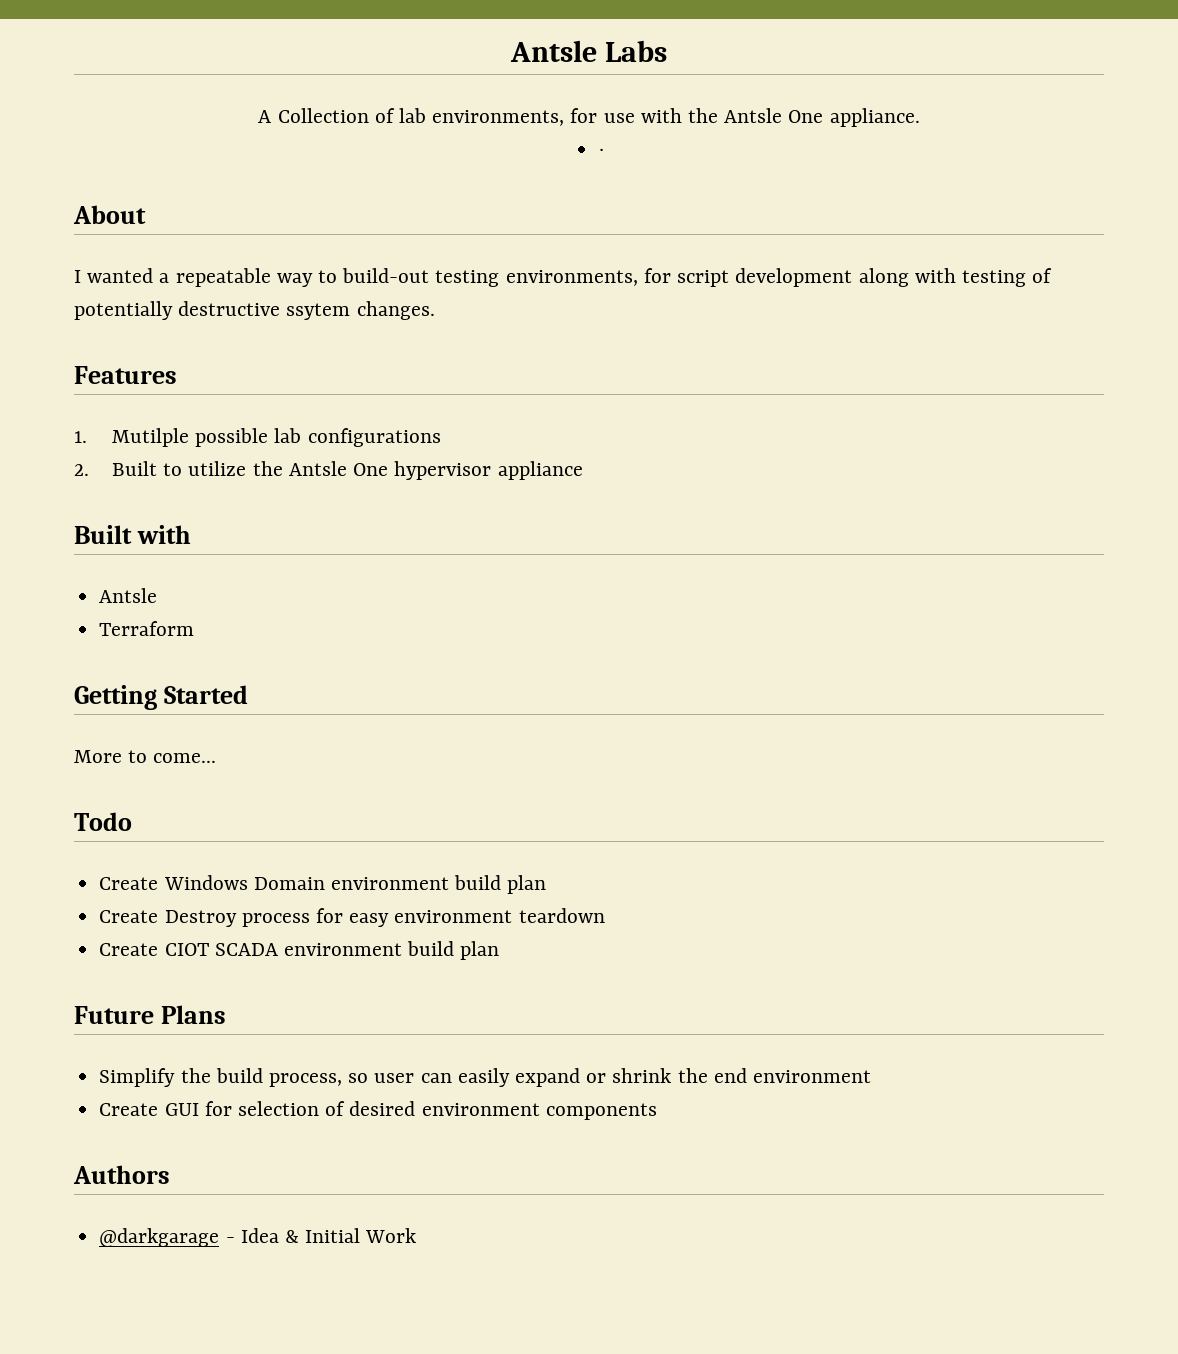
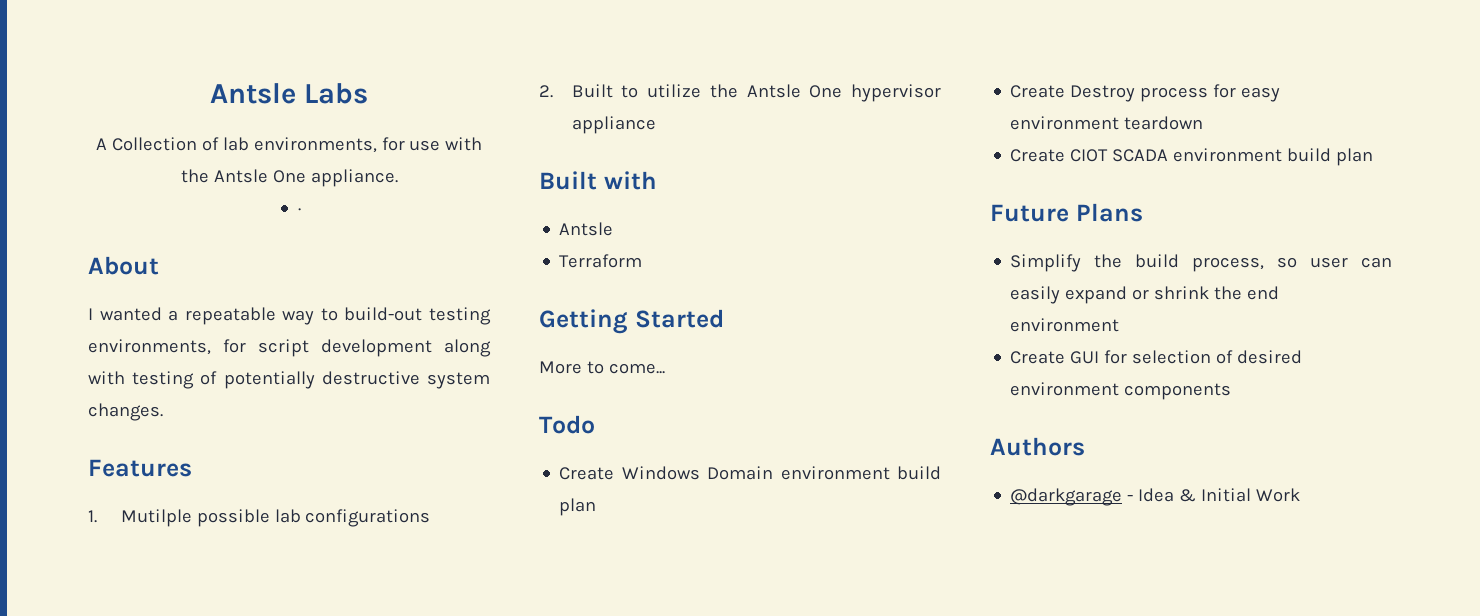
[286,303,351,320] ssytem -> [426,372,490,389] system

